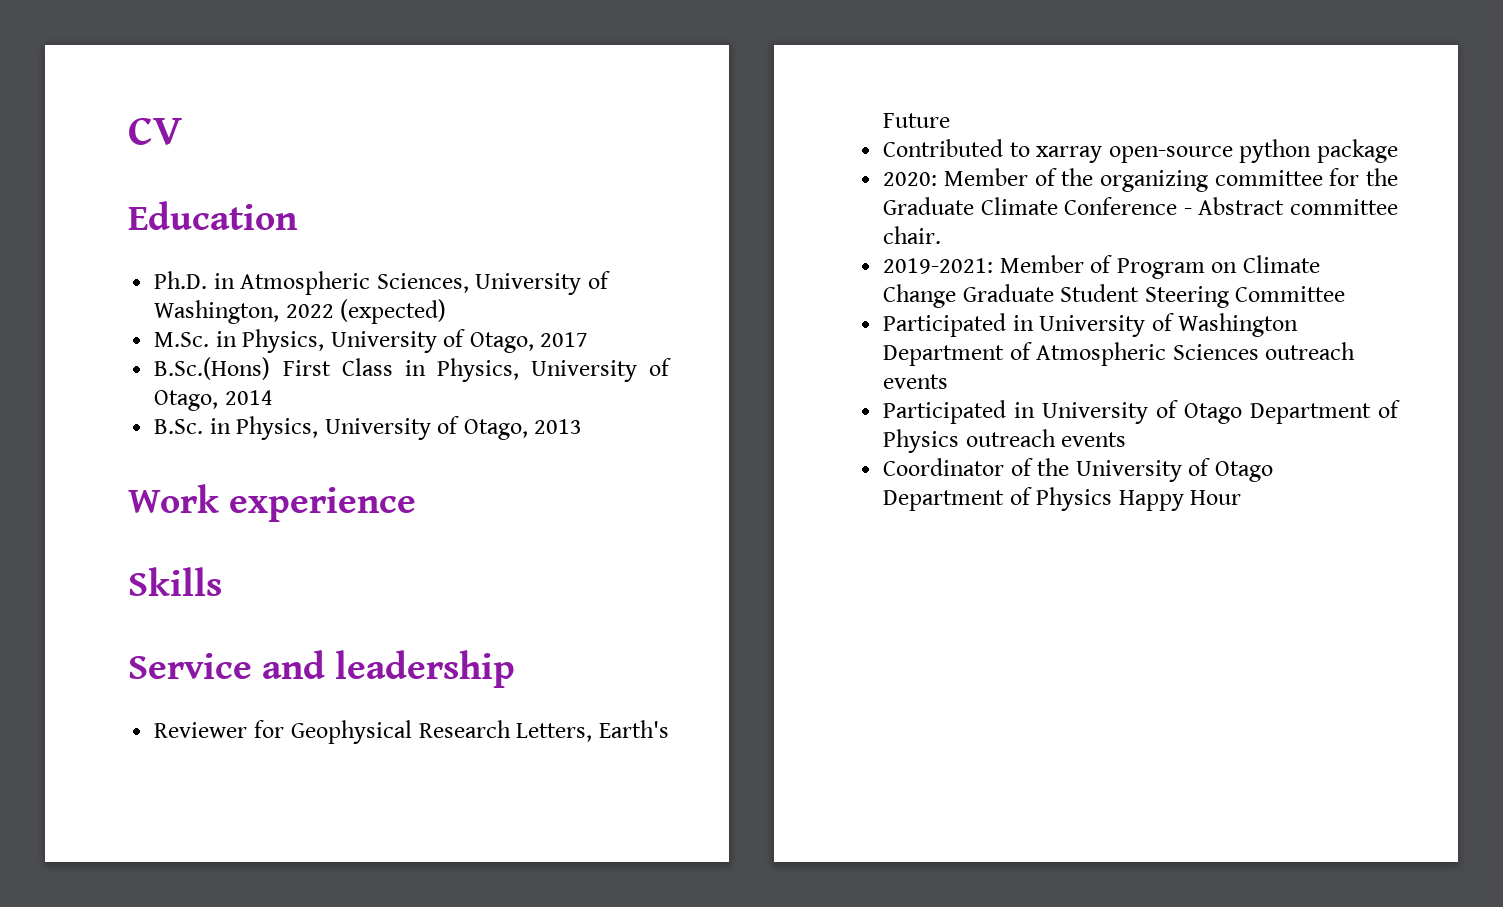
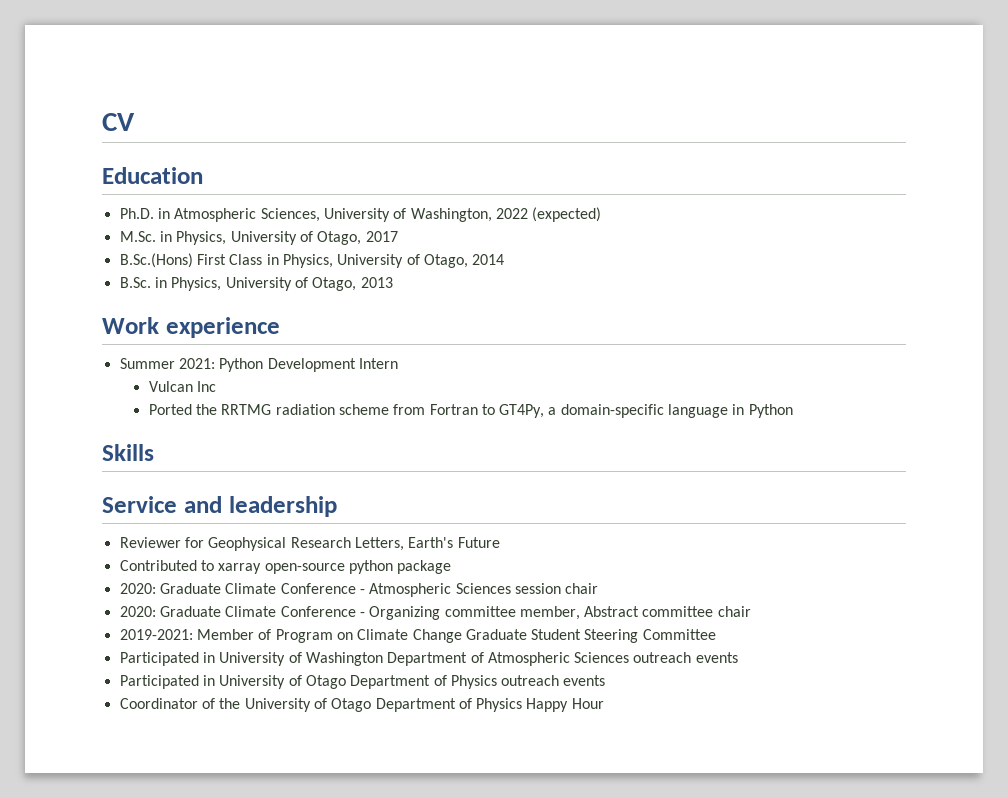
(417, 504) none -> [119,358,398,372] [148,381,216,392] [148,404,793,418] // Summer 2021: Python Development Intern // Vulcan Inc // Ported the RRTMG radiation scheme from Fortran to GT4Py, a domain-specific language in Python
[944,168,1398,192] [883,197,1192,215] Member of the organizing committee for the Graduate Climate Conference - -> [159,583,599,597] [119,606,580,620] Graduate Climate Conference - Atmospheric Sciences session chair // 2020: Graduate Climate Conference - Organizing committee member,
[883,226,942,244] chair. -> [717,606,751,617] chair

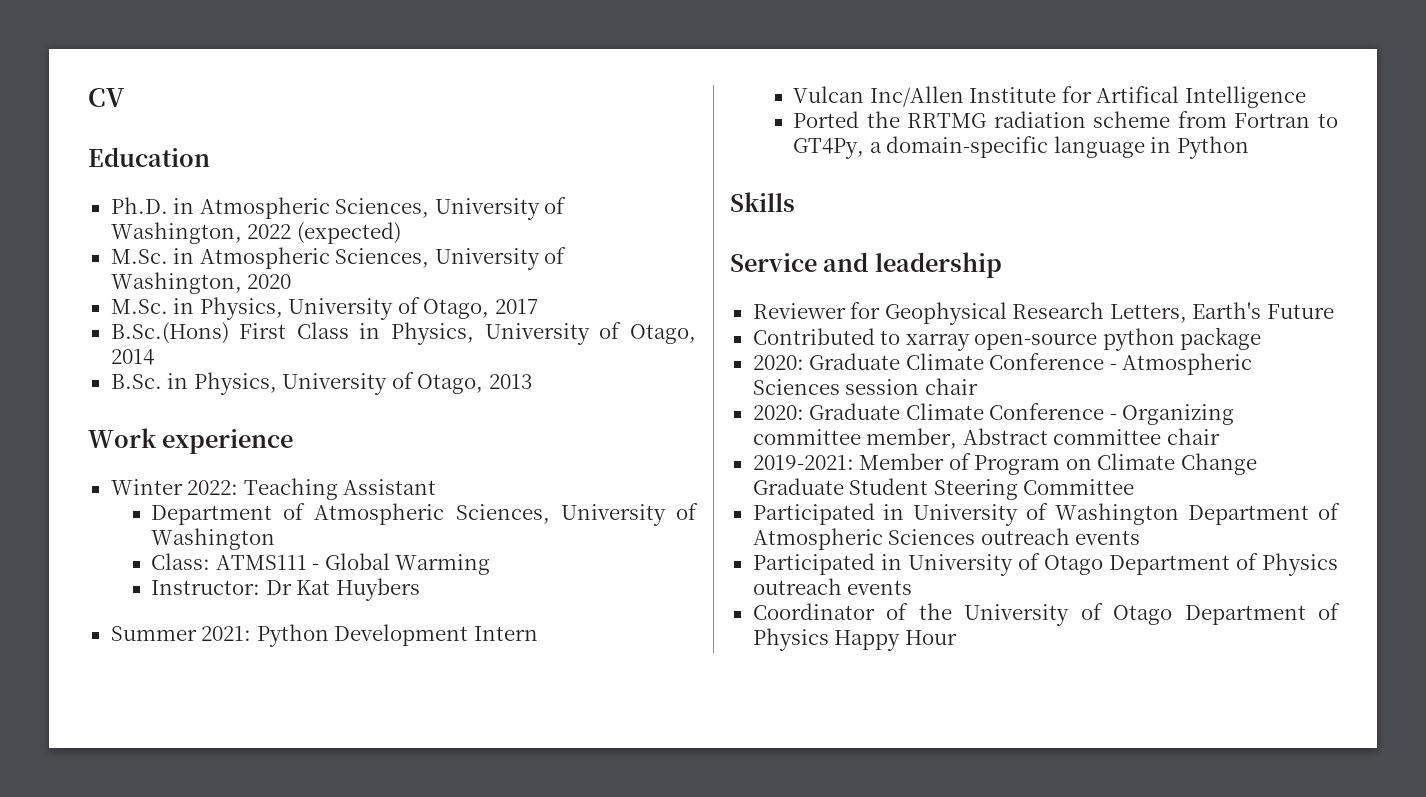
(602, 214) none -> [110,247,567,270] [110,272,292,294] // M.Sc. in Atmospheric Sciences, University of Washington, 2020
(280, 327) none -> [110,478,437,500] [151,503,699,526] [151,528,276,550] [151,553,491,575] [151,578,420,601] // Winter 2022: Teaching Assistant // Department of Atmospheric Sciences, University of Washington // Class: ATMS111 - Global Warming // Instructor: Dr Kat Huybers
[196,381,216,392] Inc -> [869,86,1306,108] Inc/Allen Institute for Artifical Intelligence

